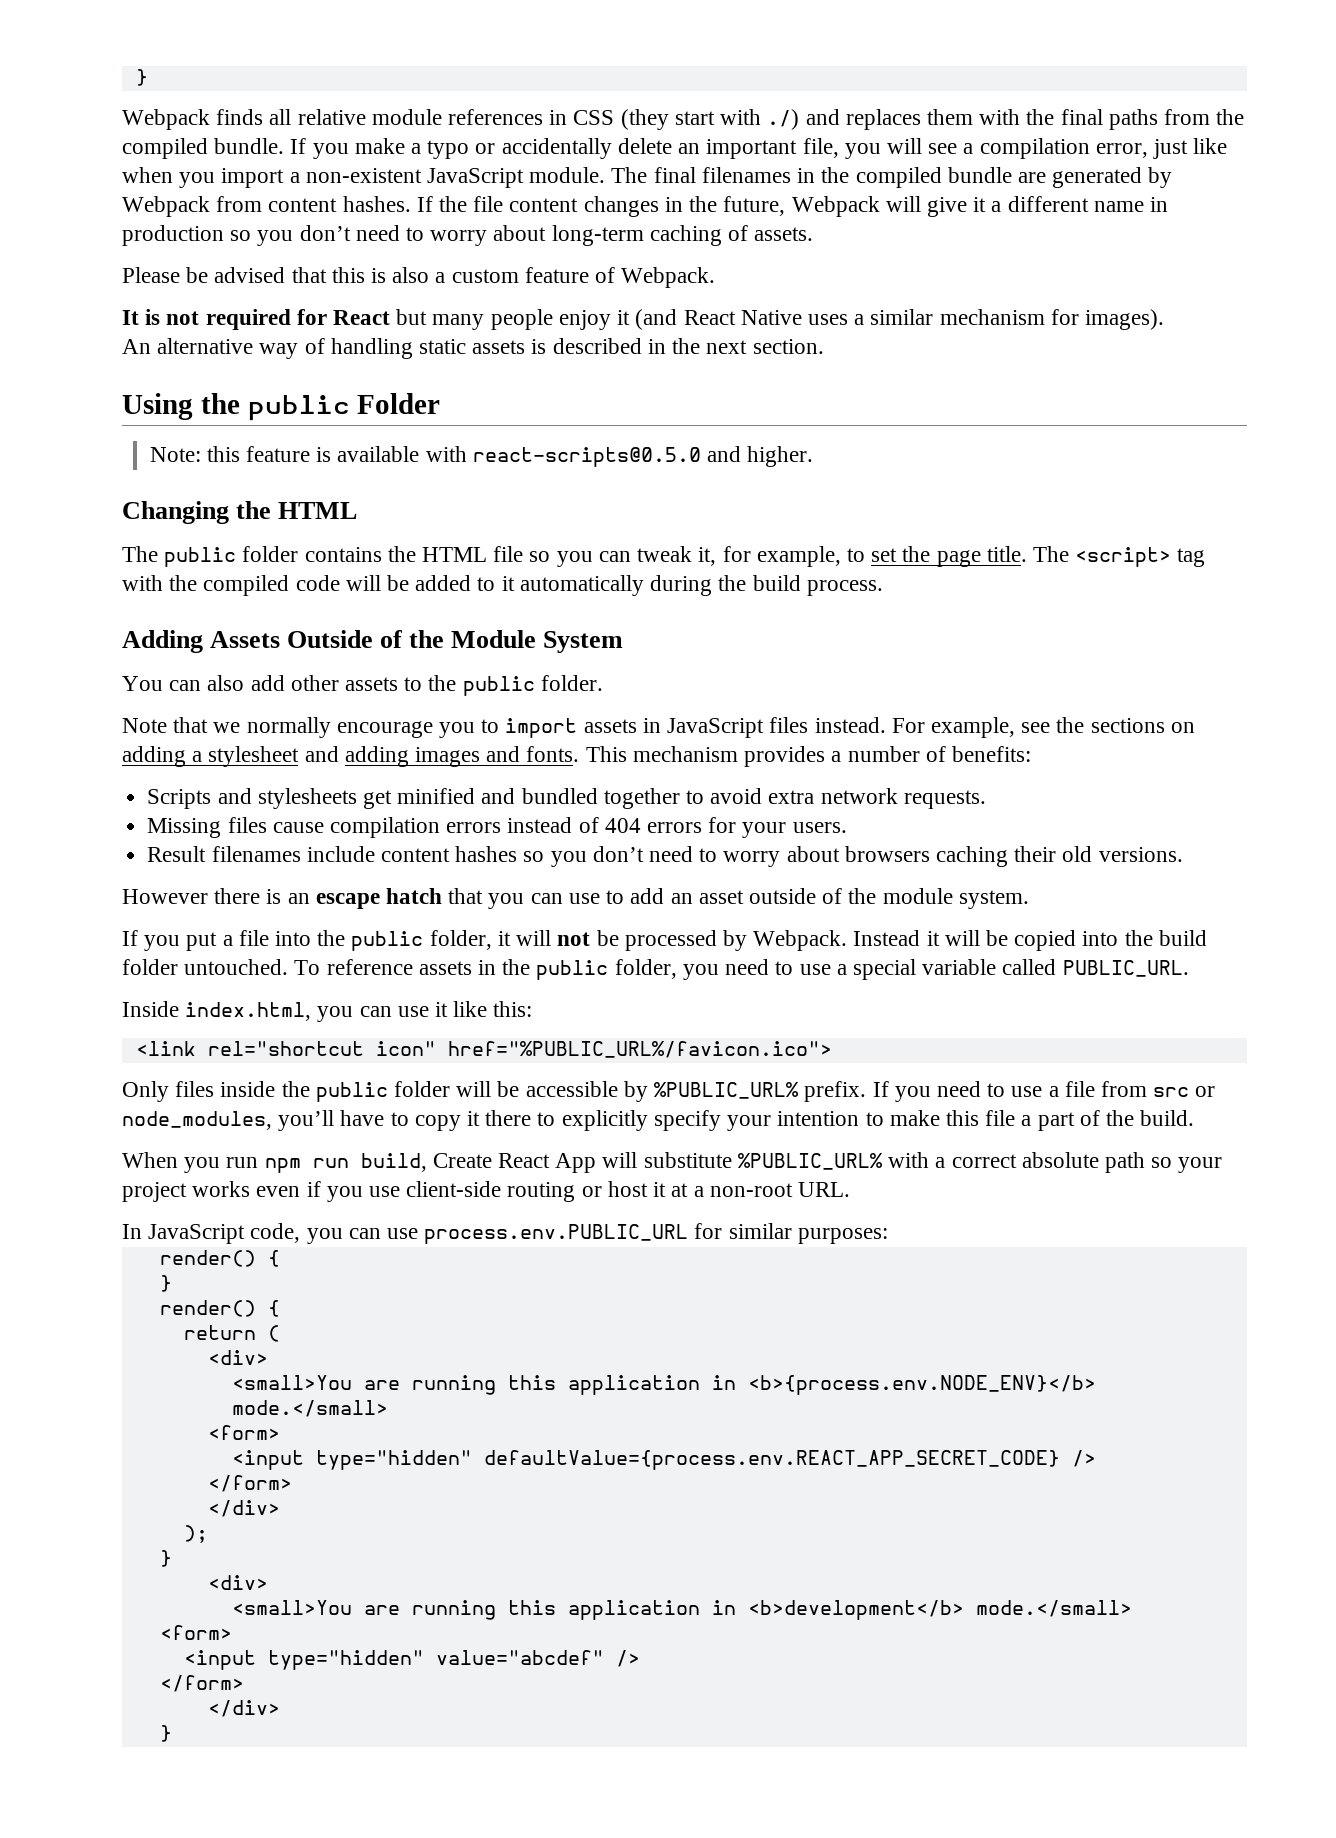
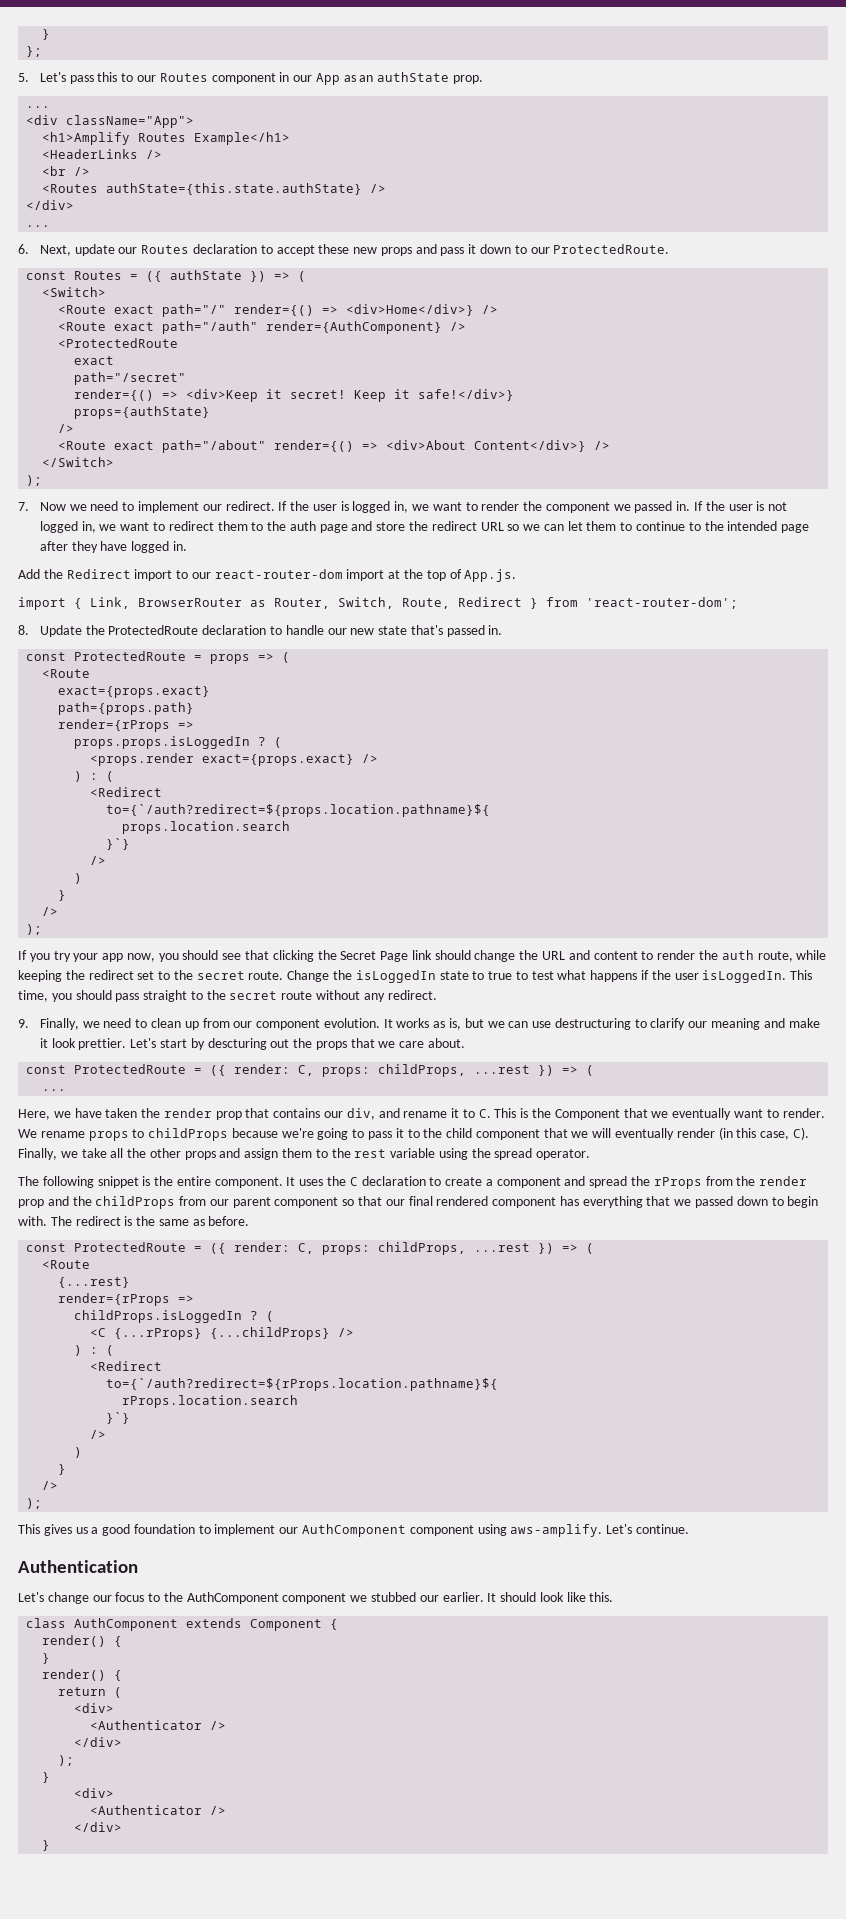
[135,69,148,86] [122,109,1245,130] [122,138,1228,159] [122,167,1173,188] [122,196,1168,217] [122,225,814,246] [122,267,716,288] [122,309,1164,330] [122,338,824,359] [122,393,441,421] [149,446,814,467] [122,501,358,524] [122,546,1206,567] [122,575,883,596] [122,630,624,653] [122,675,603,696] [122,717,1195,738] [122,746,1031,767] [147,788,986,809] [147,817,847,838] [147,846,1183,867] [122,888,1029,909] [122,930,1207,951] [122,959,1189,980] [122,1001,533,1022] [135,1041,832,1058] [122,1081,1216,1102] [122,1110,1195,1131] [122,1152,1223,1173] [122,1181,850,1202] [122,1223,888,1244] } // Webpack finds all relative module references in CSS (they start with ./) and replaces them with the final paths from the compiled bundle. If you make a typo or accidentally delete an important file, you will see a compilation error, just like when you import a non-existent JavaScript module. The final filenames in the compiled bundle are generated by Webpack from content hashes. If the file content changes in the future, Webpack will give it a different name in production so you don’t need to worry about long-term caching of assets. // Please be advised that this is also a custom feature of Webpack. // It is not required for React but many people enjoy it (and React Native uses a similar mechanism for images). // An alternative way of handling static assets is described in the next section. // Using the public Folder // Note: this feature is available with react-scripts@0.5.0 and higher. // Changing the HTML // The public folder contains the HTML file so you can tweak it, for example, to set the page title. The <script> tag with the compiled code will be added to it automatically during the build process. // Adding Assets Outside of the Module System // You can also add other assets to the public folder. // Note that we normally encourage you to import assets in JavaScript files instead. For example, see the sections on adding a stylesheet and adding images and fonts. This mechanism provides a number of benefits: // Scripts and stylesheets get minified and bundled together to avoid extra network requests. // Missing files cause compilation errors instead of 404 errors for your users. // Result filenames include content hashes so you don’t need to worry about browsers caching their old versions. // However there is an escape hatch that you can use to add an asset outside of the module system. // If you put a file into the public folder, it will not be processed by Webpack. Instead it will be copied into the build folder untouched. To reference assets in the public folder, you need to use a special variable called PUBLIC_URL. // Inside index.html, you can use it like this: // <link rel="shortcut icon" href="%PUBLIC_URL%/favicon.ico"> // Only files inside the public folder will be accessible by %PUBLIC_URL% prefix. If you need to use a file from src or node_modules, you’ll have to copy it there to explicitly specify your intention to make this file a part of the build. // When you run npm run build, Create React App will substitute %PUBLIC_URL% with a correct absolute path so your project works even if you use client-side routing or host it at a non-root URL. // In JavaScript code, you can use process.env.PUBLIC_URL for similar purposes: -> [42,29,51,40] [26,46,43,57] [18,72,484,85] [26,106,51,108] [26,115,195,128] [42,132,291,145] [42,149,163,159] [42,166,91,176] [42,183,387,195] [26,200,75,210] [26,225,51,227] [18,244,670,256] [26,270,307,282] [42,287,107,297] [58,304,499,317] [58,321,467,334] [58,338,179,348] [74,356,115,365] [74,372,187,385] [74,389,515,402] [74,406,211,419] [58,424,75,433] [58,440,611,453] [42,457,115,467] [26,475,43,486] [18,501,788,513] [39,521,810,533] [39,541,187,553] [18,569,517,582] [18,597,738,610] [18,625,503,637] [26,651,291,664] [42,669,91,678] [58,686,211,698] [58,702,195,715] [58,719,195,732] [74,736,283,749] [90,753,379,766] [74,771,115,782] [90,787,163,797] [106,804,491,817] [122,821,291,834] [106,838,131,850] [90,856,107,865] [74,873,83,884] [58,890,67,901] [42,907,59,916] [26,924,43,935] [18,950,827,962] [18,970,813,983] [18,990,437,1002] [18,1018,820,1030] [39,1038,466,1050] [26,1064,595,1077] [42,1089,67,1091] [18,1108,825,1120] [18,1127,809,1141] [18,1148,591,1160] [18,1176,808,1189] [18,1196,819,1209] [18,1216,250,1226] [26,1242,595,1255] [42,1260,91,1269] [58,1277,131,1288] [58,1293,195,1306] [74,1310,275,1323] [90,1327,355,1340] [74,1345,115,1356] [90,1361,163,1371] [106,1378,499,1391] [122,1395,299,1408] [106,1412,131,1424] [90,1430,107,1439] [74,1447,83,1458] [58,1464,67,1475] [42,1481,59,1490] [26,1498,43,1509] [18,1524,689,1537] [18,1560,138,1573] [18,1592,614,1604] [26,1618,339,1631] } // }; // 5. Let's pass this to our Routes component in our App as an authState prop. // ... // <div className="App"> // <h1>Amplify Routes Example</h1> // <HeaderLinks /> // <br /> // <Routes authState={this.state.authState} /> // </div> // ... // 6. Next, update our Routes declaration to accept these new props and pass it down to our ProtectedRoute. // const Routes = ({ authState }) => ( // <Switch> // <Route exact path="/" render={() => <div>Home</div>} /> // <Route exact path="/auth" render={AuthComponent} /> // <ProtectedRoute // exact // path="/secret" // render={() => <div>Keep it secret! Keep it safe!</div>} // props={authState} // /> // <Route exact path="/about" render={() => <div>About Content</div>} /> // </Switch> // ); // 7. Now we need to implement our redirect. If the user is logged in, we want to render the component we passed in. If the user is not logged in, we want to redirect them to the auth page and store the redirect URL so we can let them to continue to the intended page after they have logged in. // Add the Redirect import to our react-router-dom import at the top of App.js. // import { Link, BrowserRouter as Router, Switch, Route, Redirect } from 'react-router-dom'; // 8. Update the ProtectedRoute declaration to handle our new state that's passed in. // const ProtectedRoute = props => ( // <Route // exact={props.exact} // path={props.path} // render={rProps => // props.props.isLoggedIn ? ( // <props.render exact={props.exact} /> // ) : ( // <Redirect // to={`/auth?redirect=${props.location.pathname}${ // props.location.search // }`} // /> // ) // } // /> // ); // If you try your app now, you should see that clicking the Secret Page link should change the URL and content to render the auth route, while keeping the redirect set to the secret route. Change the isLoggedIn state to true to test what happens if the user isLoggedIn. This time, you should pass straight to the secret route without any redirect. // 9. Finally, we need to clean up from our component evolution. It works as is, but we can use destructuring to clarify our meaning and make it look prettier. Let's start by descturing out the props that we care about. // const ProtectedRoute = ({ render: C, props: childProps, ...rest }) => ( // ... // Here, we have taken the render prop that contains our div, and rename it to C. This is the Component that we eventually want to render. We rename props to childProps because we're going to pass it to the child component that we will eventually render (in this case, C). Finally, we take all the other props and assign them to the rest variable using the spread operator. // The following snippet is the entire component. It uses the C declaration to create a component and spread the rProps from the render prop and the childProps from our parent component so that our final rendered component has everything that we passed down to begin with. The redirect is the same as before. // const ProtectedRoute = ({ render: C, props: childProps, ...rest }) => ( // <Route // {...rest} // render={rProps => // childProps.isLoggedIn ? ( // <C {...rProps} {...childProps} /> // ) : ( // <Redirect // to={`/auth?redirect=${rProps.location.pathname}${ // rProps.location.search // }`} // /> // ) // } // /> // ); // This gives us a good foundation to implement our AuthComponent component using aws-amplify. Let's continue. // Authentication // Let's change our focus to the AuthComponent component we stubbed our earlier. It should look like this. // class AuthComponent extends Component {
[231,1375,1096,1395] [231,1400,388,1417] [207,1425,280,1440] [231,1450,1096,1470] [207,1475,292,1492] <small>You are running this application in <b>{process.env.NODE_ENV}</b> mode.</small> // <form> // <input type="hidden" defaultValue={process.env.REACT_APP_SECRET_CODE} /> // </form> -> [90,1720,227,1730] <Authenticator />
[231,1600,1132,1620] [159,1625,232,1640] [183,1650,640,1670] [159,1675,244,1692] <small>You are running this application in <b>development</b> mode.</small> // <form> // <input type="hidden" value="abcdef" /> // </form> -> [90,1805,227,1815] <Authenticator />

